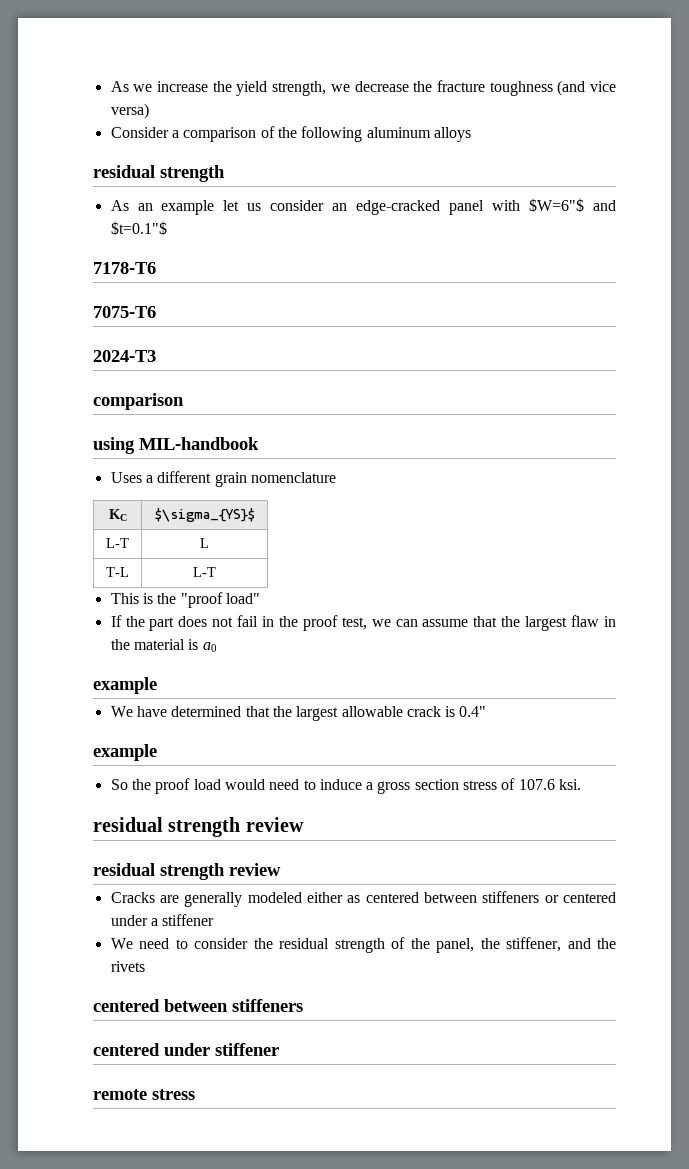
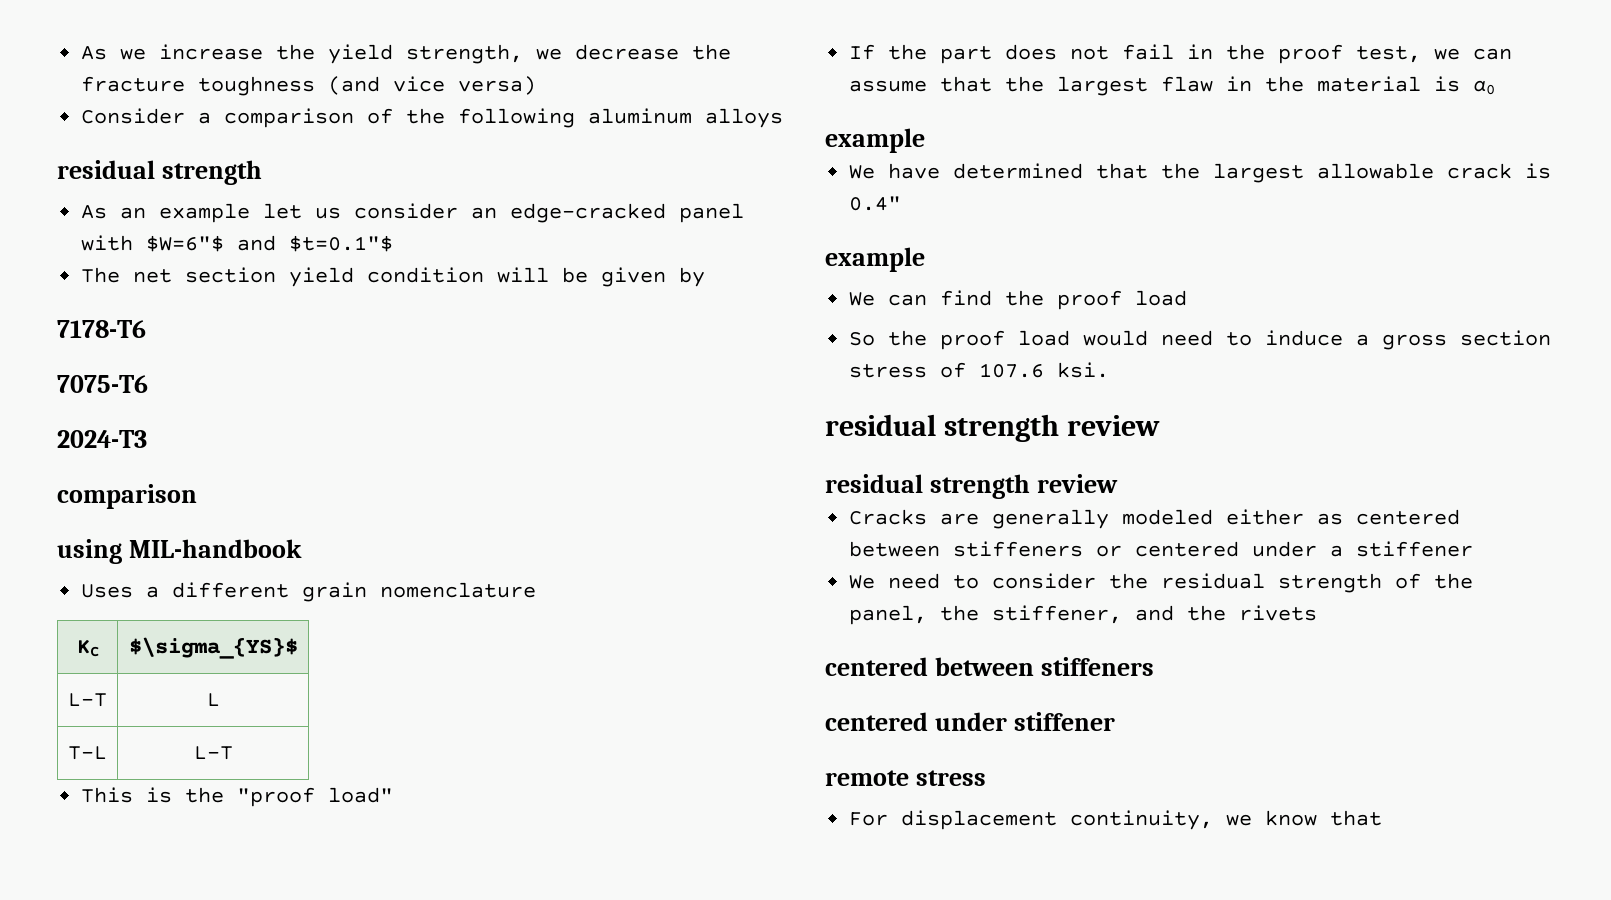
(167, 228) none -> [81,267,706,287] // The net section yield condition will be given by
(157, 752) none -> [849,290,1188,310] // We can find the proof load
(195, 1094) none -> [849,810,1383,830] // For displacement continuity, we know that

